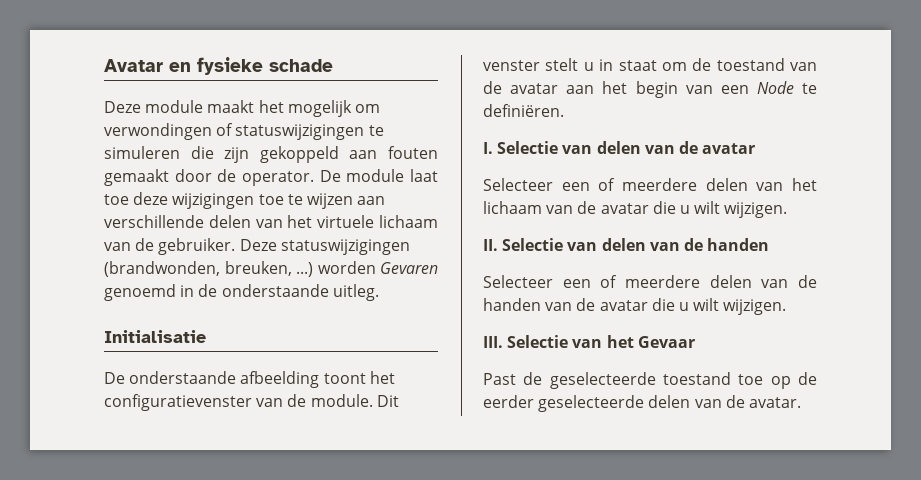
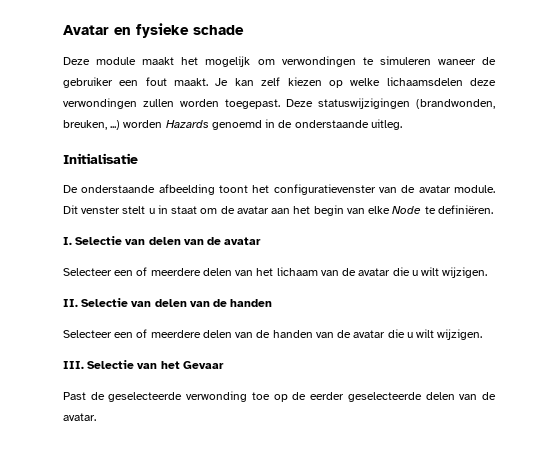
[216,123,384,140] [104,146,438,163] [104,169,438,186] [104,192,386,209] [104,215,439,228] [104,238,236,255] of statuswijzigingen te simuleren die zijn gekoppeld aan fouten gemaakt door de operator. De module laat toe deze wijzigingen toe te wijzen aan verschillende delen van het virtuele lichaam van de gebruiker. -> [362,56,497,65] [63,77,497,88] [63,98,280,109] te simuleren waneer de gebruiker een fout maakt. Je kan zelf kiezen op welke lichaamsdelen deze verwondingen zullen worden toegepast.
[380,262,438,274] Gevaren -> [165,120,209,128] Hazards
(307, 400) none -> [418,185,451,193] avatar
[716,58,817,71] [483,81,502,94] toestand van de -> (235, 210) none
[720,85,749,94] een -> [368,206,391,214] elke
[663,372,731,385] toestand -> [186,391,248,402] verwonding

